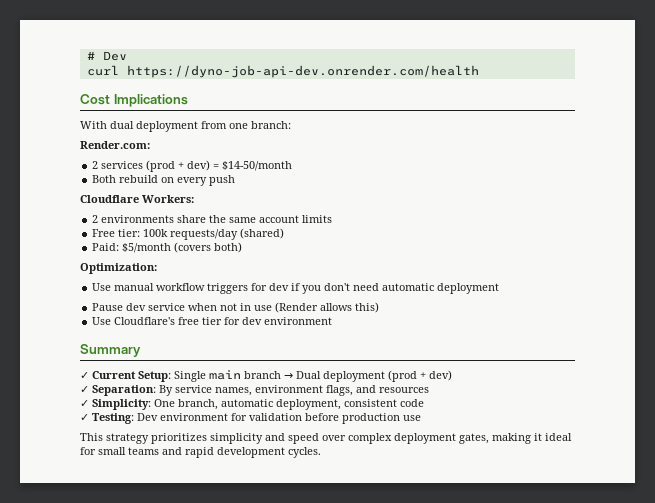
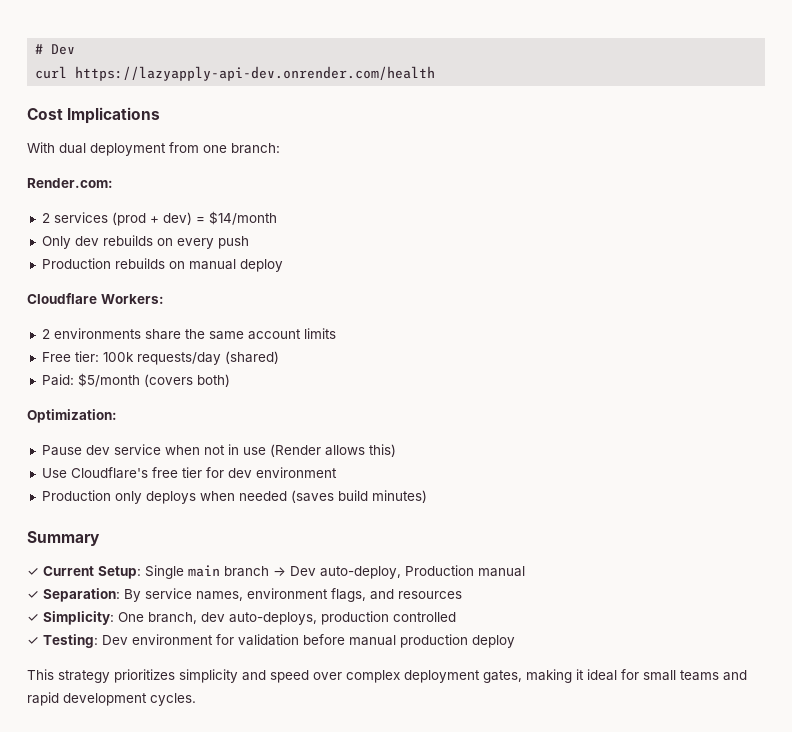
[126,65,479,78] https://dyno-job-api-dev.onrender.com/health -> [75,66,436,81] https://lazyapply-api-dev.onrender.com/health
[222,161,293,171] [92,175,159,183] $14-50/month // Both rebuild -> [208,211,277,225] [41,235,153,249] $14/month // Only dev rebuilds
(236, 180) none -> [41,258,283,272] // Production rebuilds on manual deploy
[92,283,500,294] // Use manual workflow triggers for dev if you don't need automatic deployment -> (117, 416) none
(333, 321) none -> [41,490,427,504] // Production only deploys when needed (saves build minutes)
[296,370,452,382] Dual deployment (prod + dev) -> [290,565,525,579] Dev auto-deploy, Production manual
[221,399,424,410] automatic deployment, consistent code -> [201,611,456,625] dev auto-deploys, production controlled
[342,413,421,424] production use -> [349,634,515,648] manual production deploy

